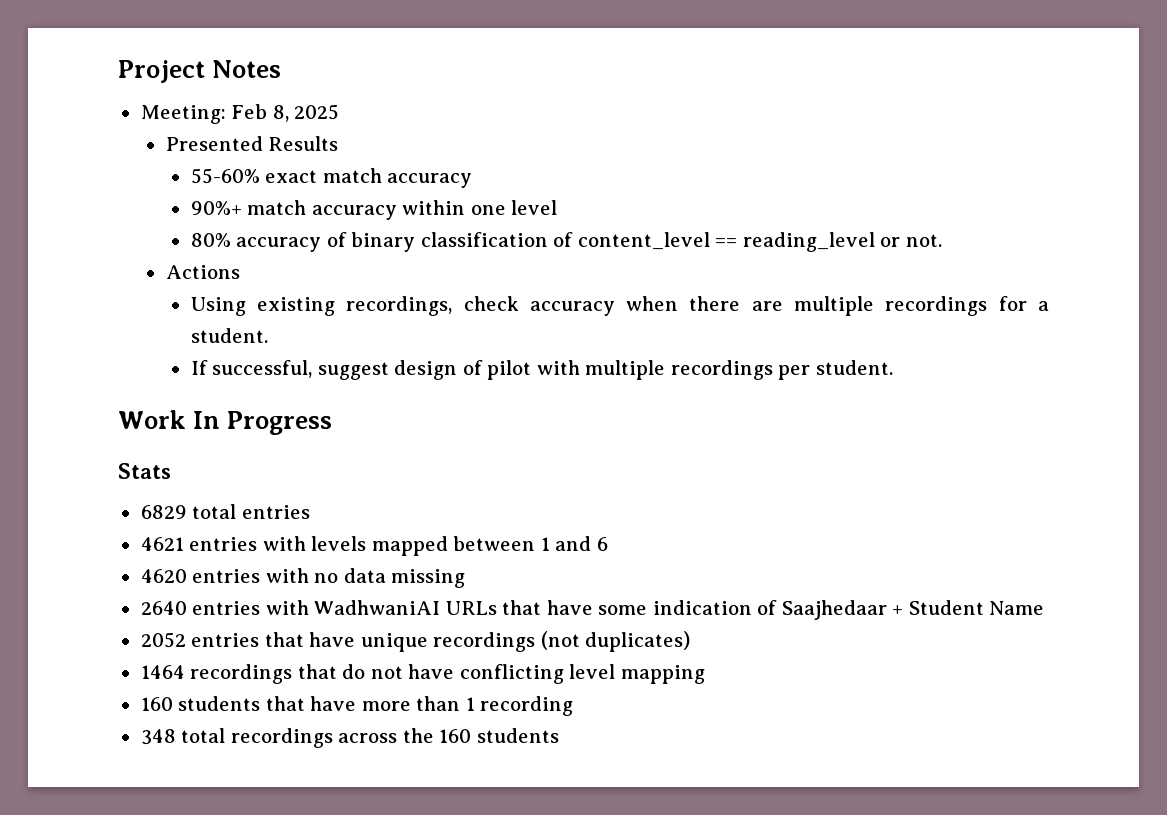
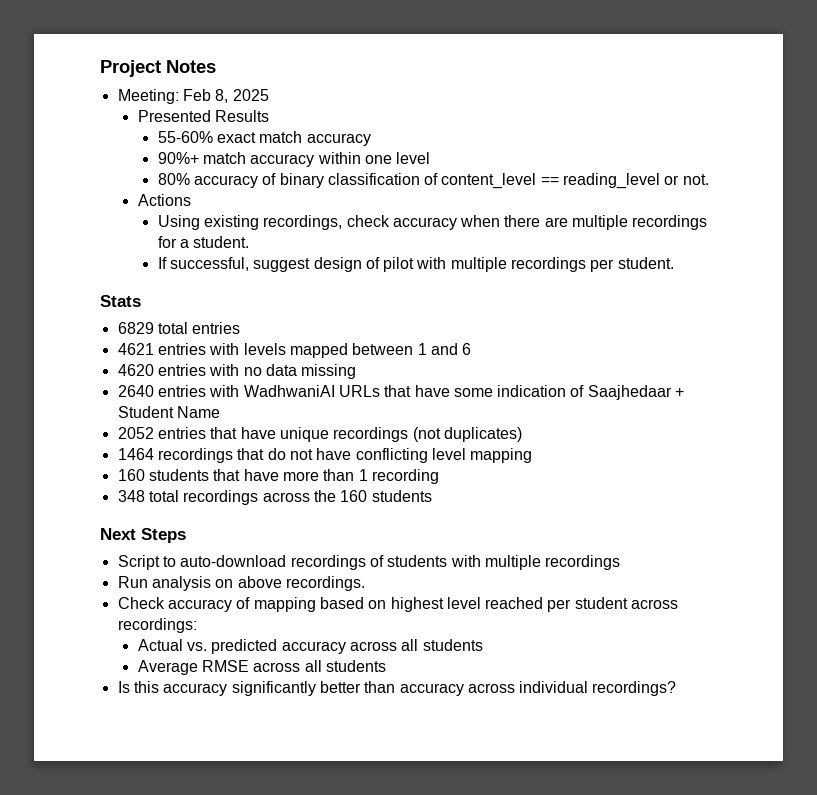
[118,410,333,435] // Work In Progress -> (674, 263) none
(559, 735) none -> [100,528,186,543] [117,555,621,570] [117,576,365,591] [117,597,679,612] [117,618,197,633] [137,639,483,654] [137,660,386,675] [117,681,677,696] // Next Steps // Script to auto-download recordings of students with multiple recordings // Run analysis on above recordings. // Check accuracy of mapping based on highest level reached per student across recordings: // Actual vs. predicted accuracy across all students // Average RMSE across all students // Is this accuracy significantly better than accuracy across individual recordings?

